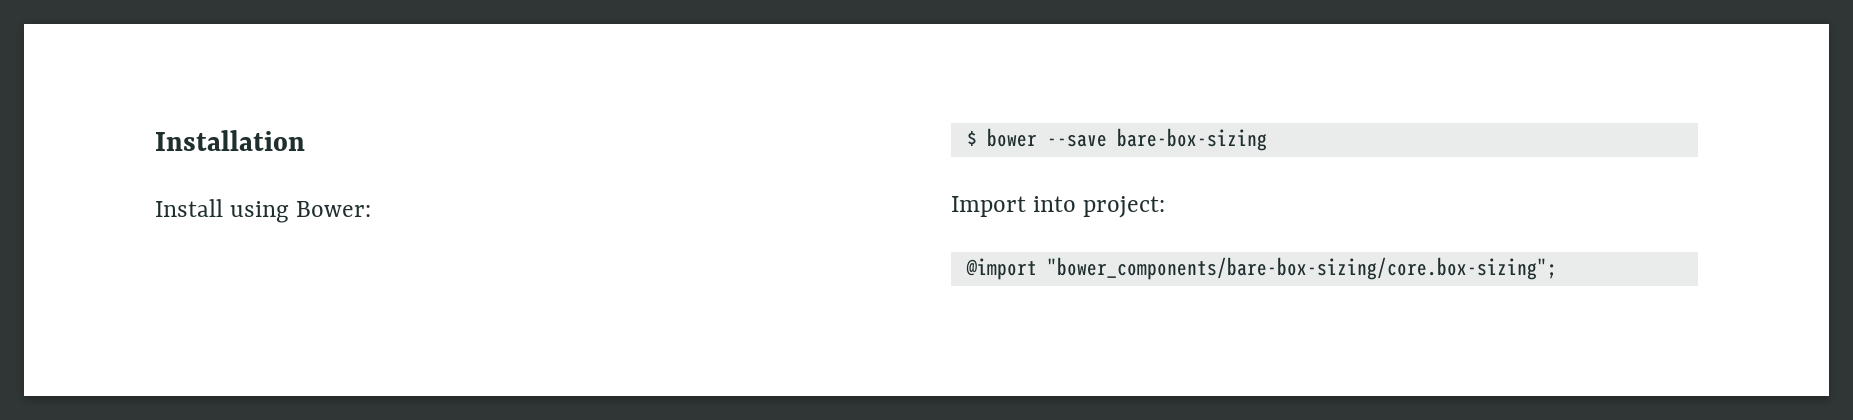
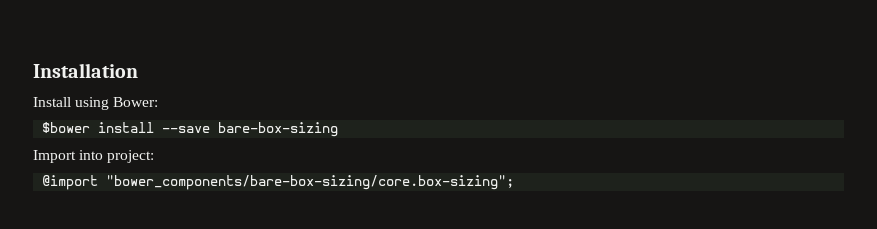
[966,128,1037,147] $ bower -> [42,122,155,133] $bower install

